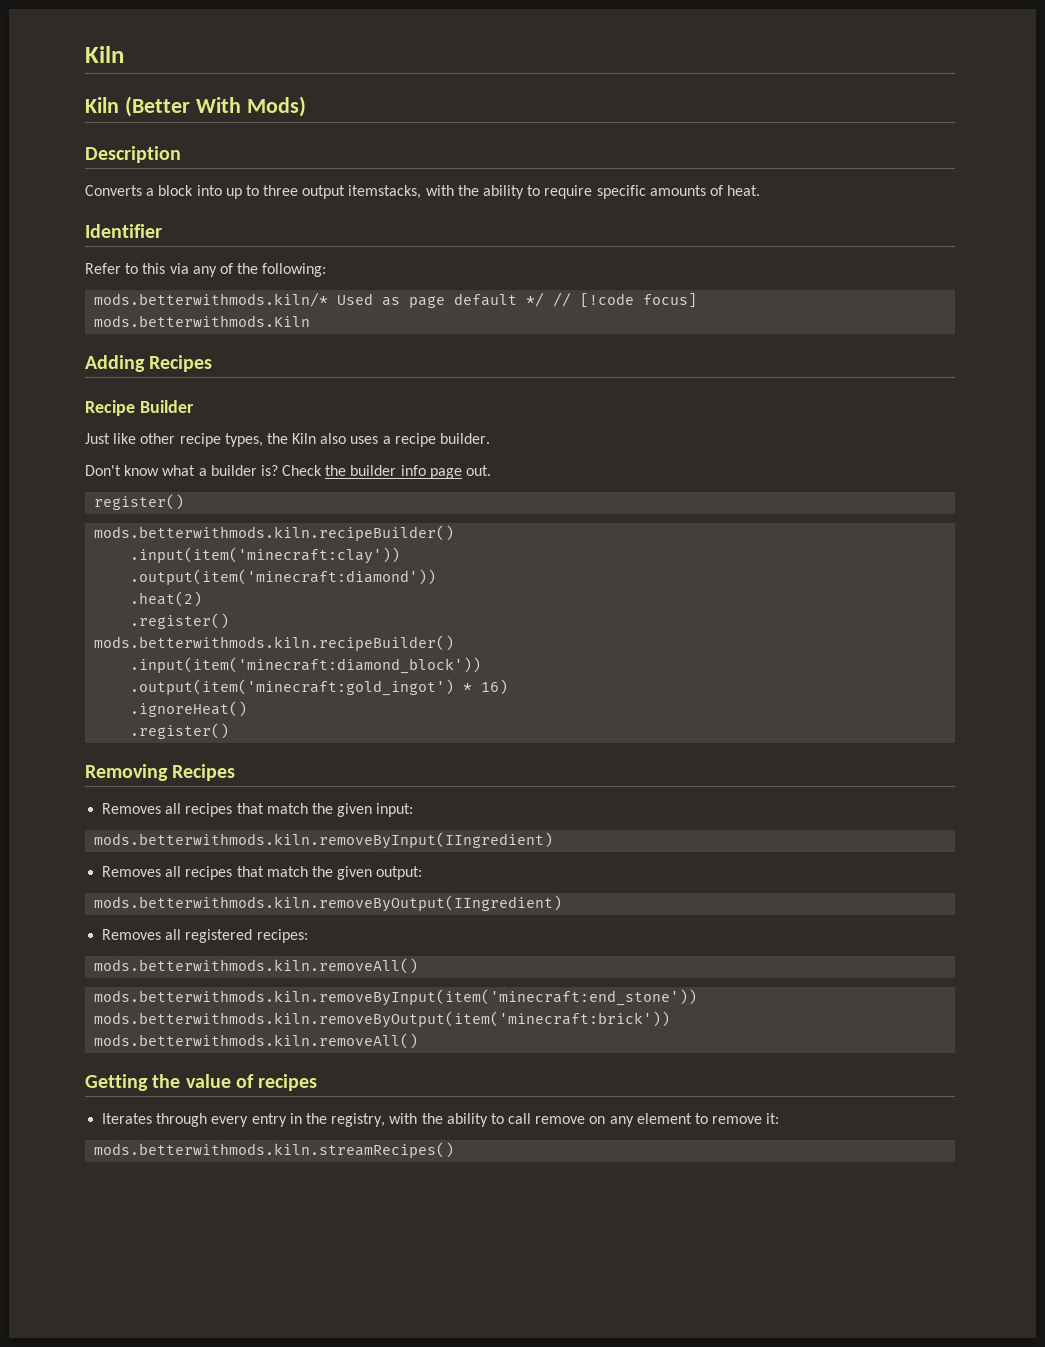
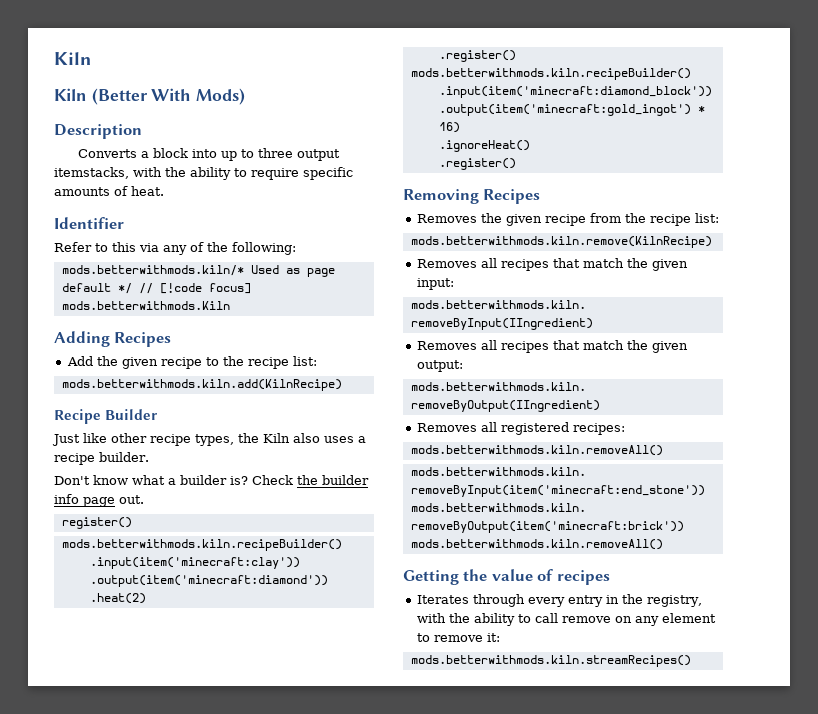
(213, 363) none -> [66,356,317,369] [61,379,342,391] // Add the given recipe to the recipe list: // mods.betterwithmods.kiln.add(KilnRecipe)
(236, 772) none -> [416,213,719,226] [410,236,712,248] // Removes the given recipe from the recipe list: // mods.betterwithmods.kiln.remove(KilnRecipe)

